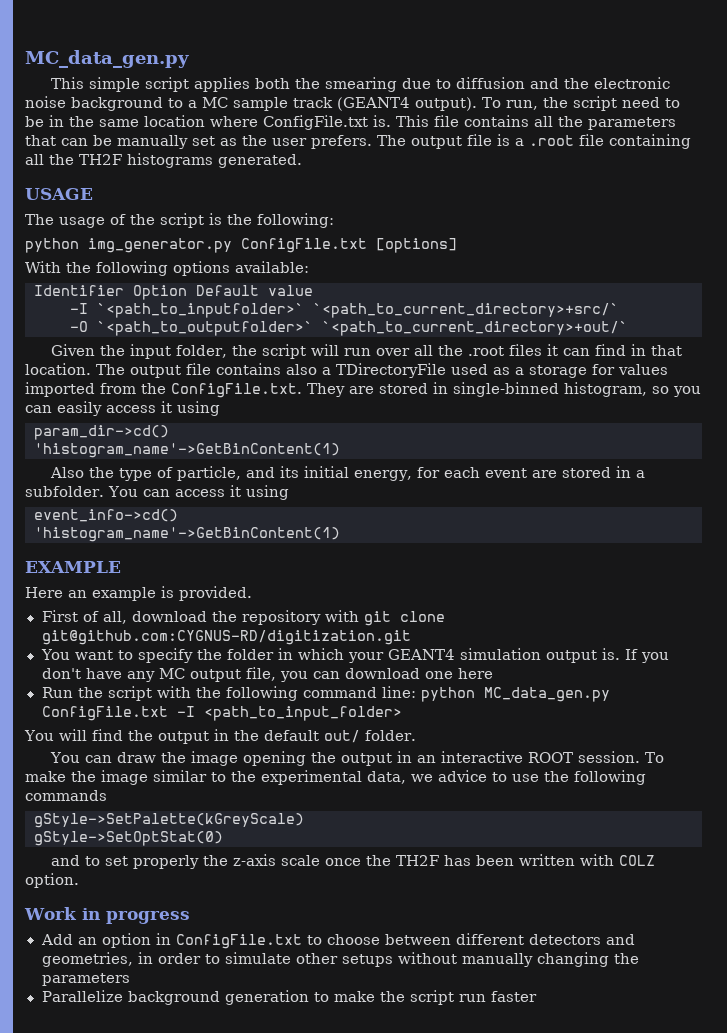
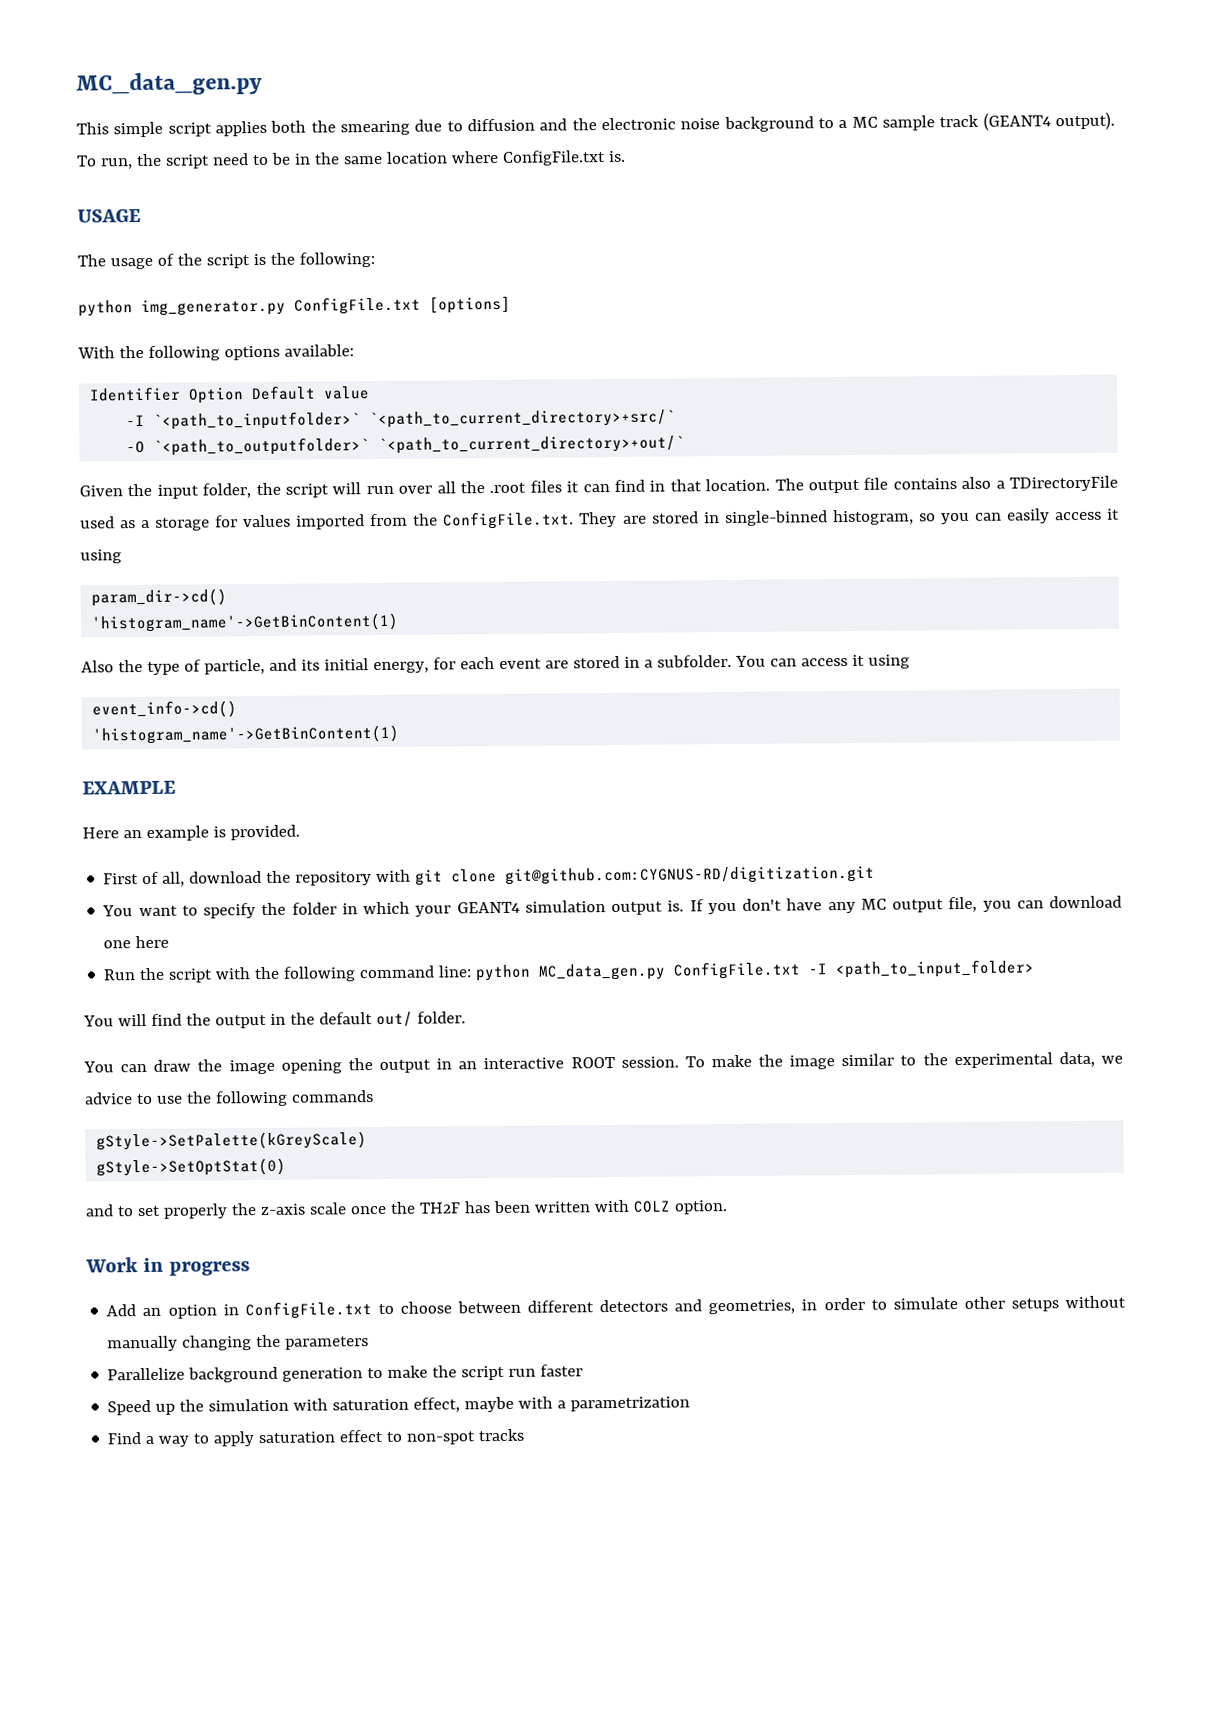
[396,115,676,130] [25,134,691,149] [25,153,302,168] This file contains all the parameters that can be manually set as the user prefers. The output file is a .root file containing all the TH2F histograms generated. -> (626, 156) none
(537, 996) none -> [107,1396,691,1416] [107,1428,525,1447] // Speed up the simulation with saturation effect, maybe with a parametrization // Find a way to apply saturation effect to non-spot tracks

